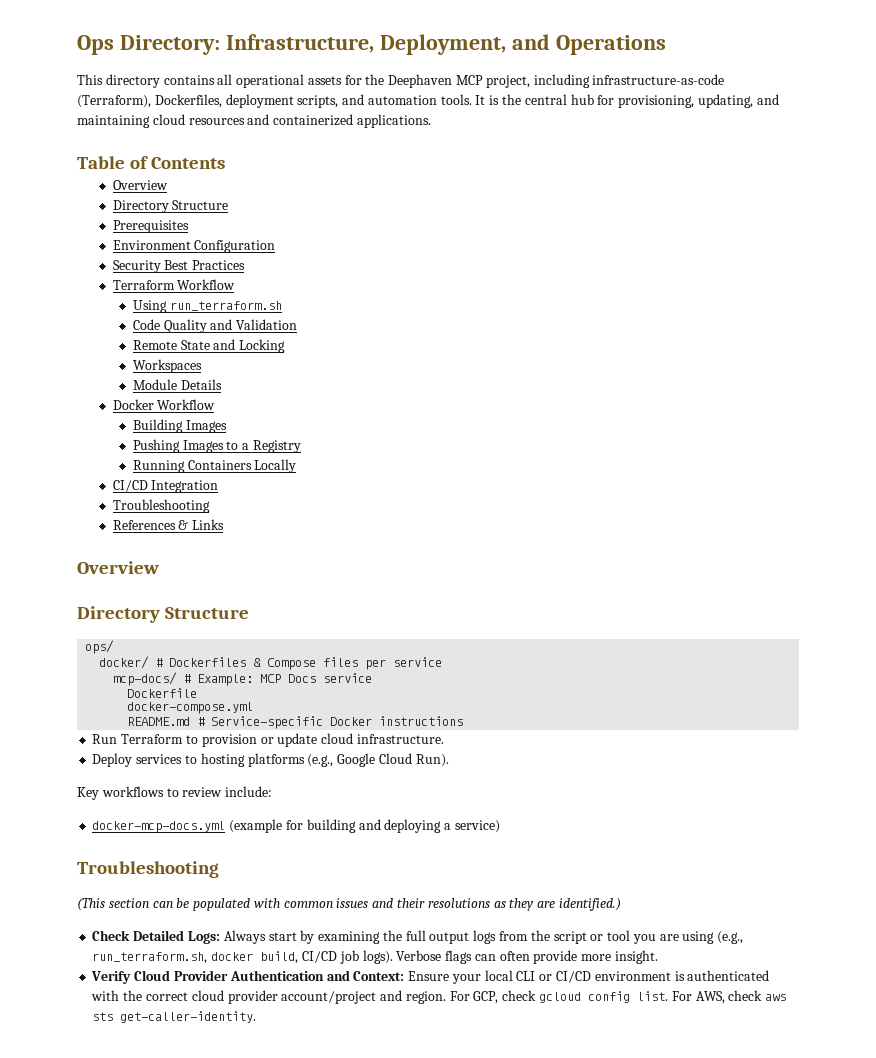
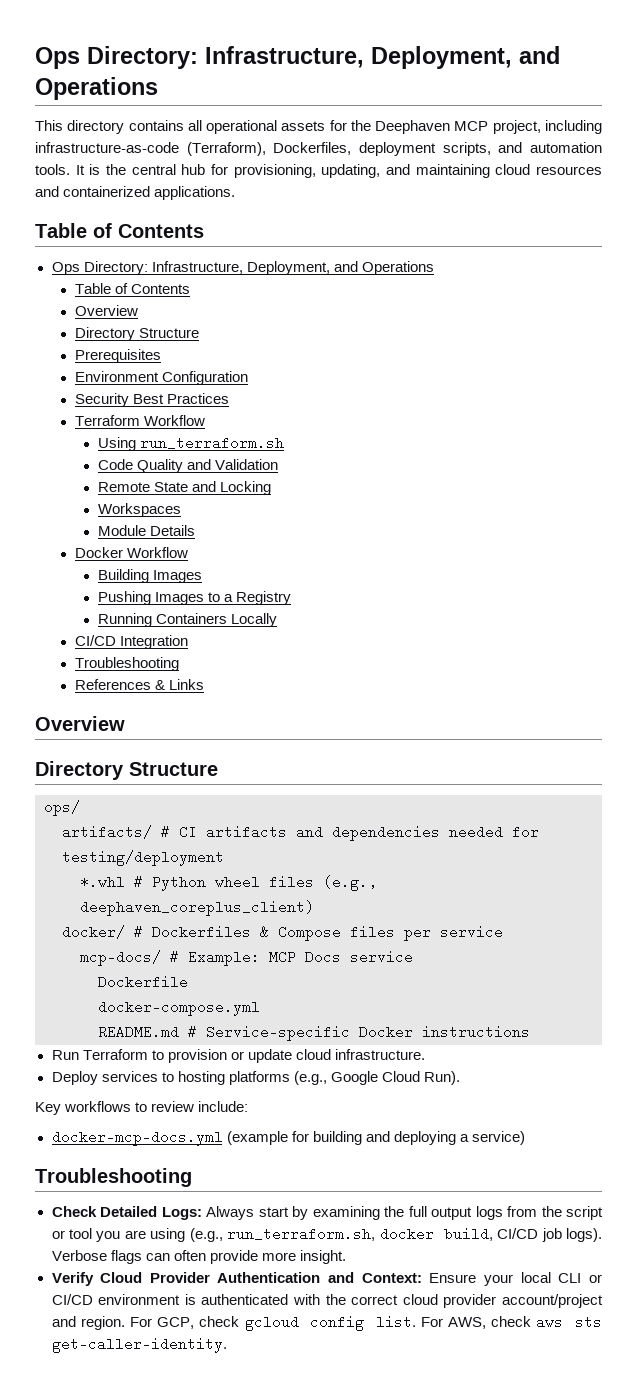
(226, 163) none -> [51,261,434,275] [74,283,190,294] // Ops Directory: Infrastructure, Deployment, and Operations // Table of Contents
(115, 647) none -> [62,825,539,841] [62,850,224,866] [80,875,377,891] [80,900,314,916] // artifacts/ # CI artifacts and dependencies needed for testing/deployment // *.whl # Python wheel files (e.g., deephaven_coreplus_client)
[77,898,621,911] // (This section can be populated with common issues and their resolutions as they are identified.) -> (192, 1177) none

